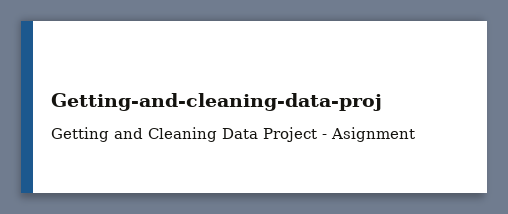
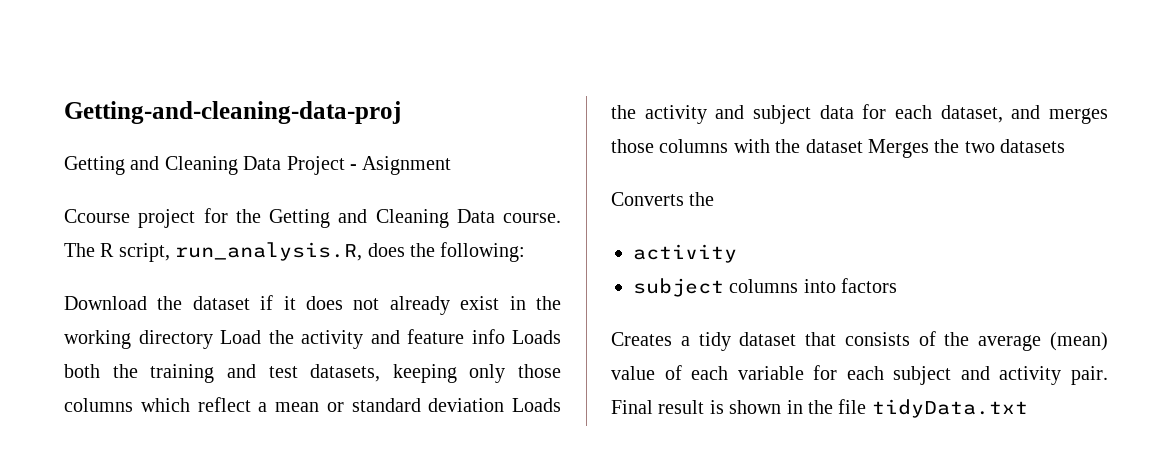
(415, 134) none -> [64,208,561,228] [64,242,526,262] [64,295,561,315] [64,329,561,349] [64,364,561,383] [64,397,561,412] [611,104,1108,124] [611,139,1066,158] [611,192,715,206] [633,244,737,263] [633,278,898,297] [611,331,1108,351] [611,365,1108,385] [611,399,1028,418] // Ccourse project for the Getting and Cleaning Data course. The R script, run_analysis.R, does the following: // Download the dataset if it does not already exist in the working directory Load the activity and feature info Loads both the training and test datasets, keeping only those columns which reflect a mean or standard deviation Loads the activity and subject data for each dataset, and merges those columns with the dataset Merges the two datasets // Converts the // activity // subject columns into factors // Creates a tidy dataset that consists of the average (mean) value of each variable for each subject and activity pair. Final result is shown in the file tidyData.txt

